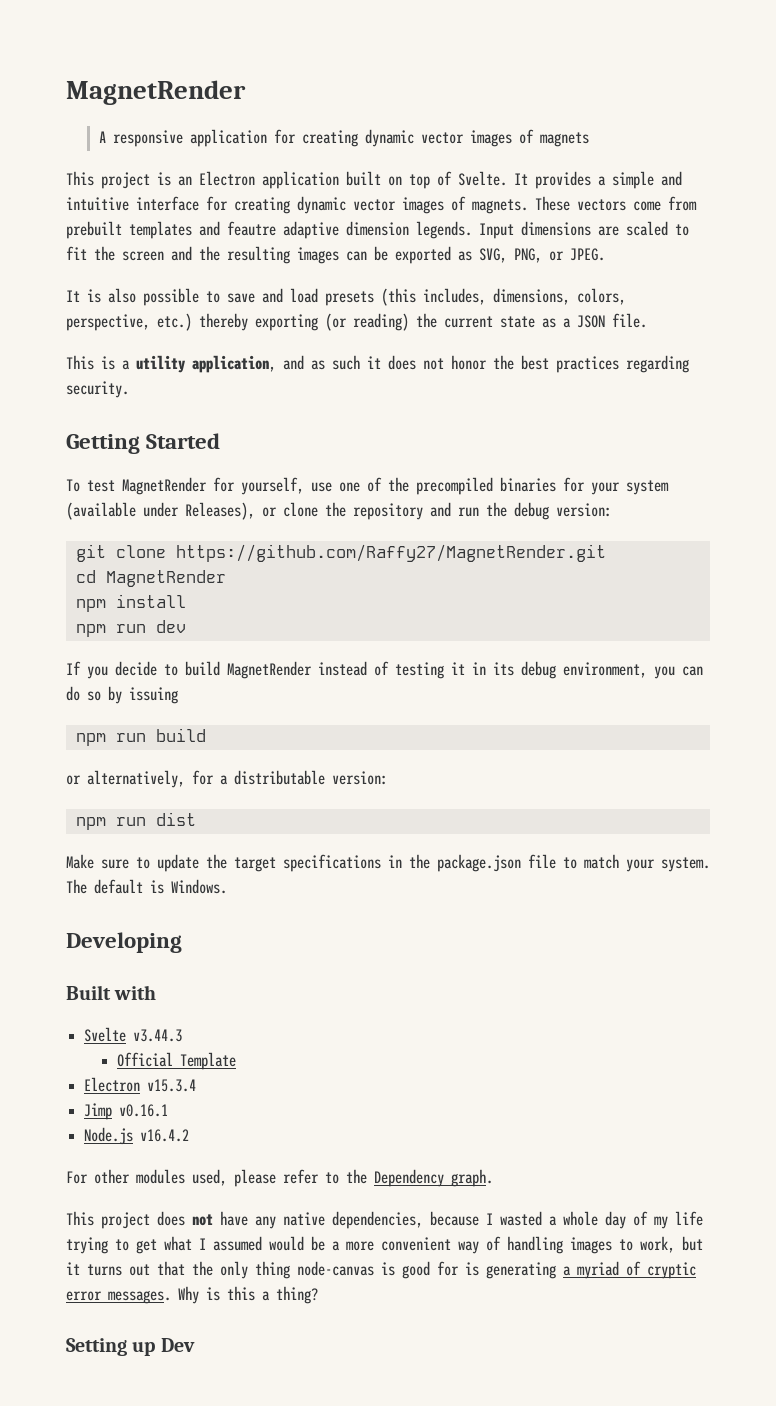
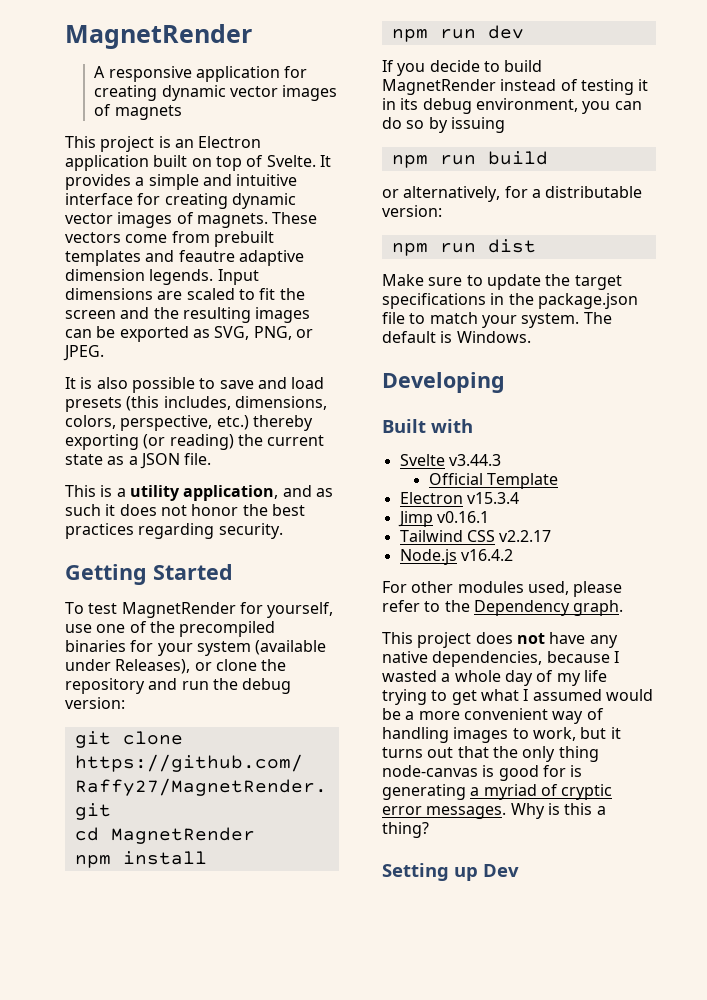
(169, 1110) none -> [399,530,552,542] // Tailwind CSS v2.2.17

